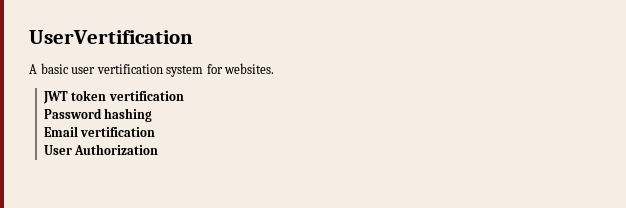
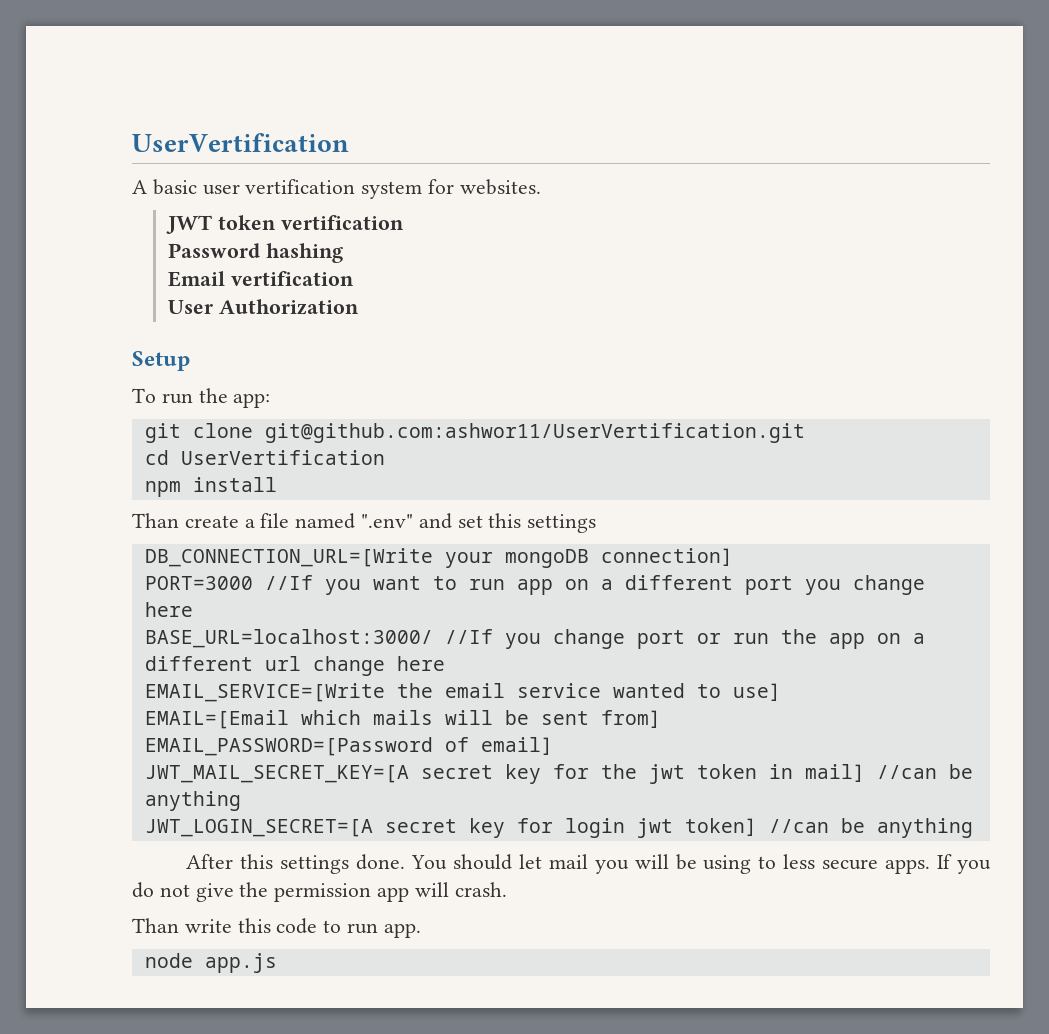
(159, 149) none -> [132,351,190,371] [132,388,271,408] [144,423,805,443] [144,450,385,465] [144,477,277,497] [132,513,597,533] [144,548,733,568] [144,575,925,595] [144,602,193,617] [144,629,925,649] [144,656,445,676] [144,683,781,702] [144,710,661,729] [144,737,553,756] [144,764,973,784] [144,791,241,811] [144,818,973,838] [186,854,991,874] [132,882,507,902] [132,918,421,938] [144,953,277,973] // Setup // To run the app: // git clone git@github.com:ashwor11/UserVertification.git // cd UserVertification // npm install // Than create a file named ".env" and set this settings // DB_CONNECTION_URL=[Write your mongoDB connection] // PORT=3000 //If you want to run app on a different port you change here // BASE_URL=localhost:3000/ //If you change port or run the app on a different url change here // EMAIL_SERVICE=[Write the email service wanted to use] // EMAIL=[Email which mails will be sent from] // EMAIL_PASSWORD=[Password of email] // JWT_MAIL_SECRET_KEY=[A secret key for the jwt token in mail] //can be anything // JWT_LOGIN_SECRET=[A secret key for login jwt token] //can be anything // After this settings done. You should let mail you will be using to less secure apps. If you do not give the permission app will crash. // Than write this code to run app. // node app.js

